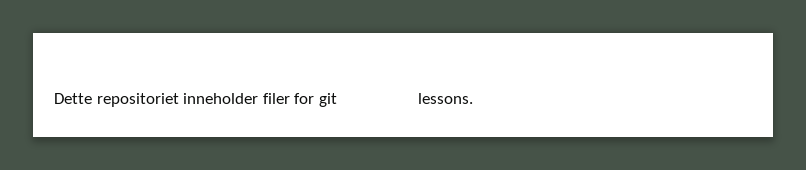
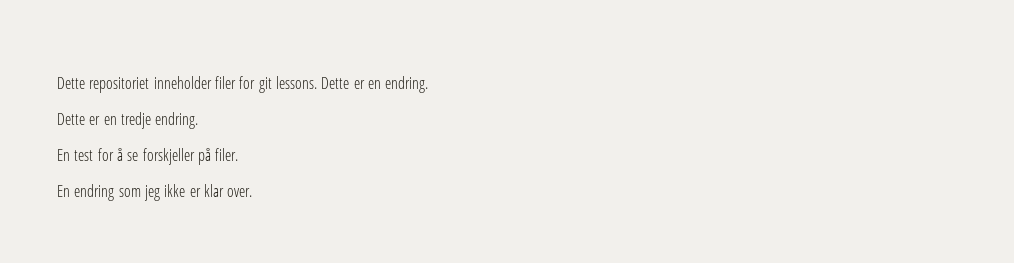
(473, 98) none -> [321,76,429,93] [57,112,199,129] [57,148,239,165] [57,184,253,201] Dette er en endring. // Dette er en tredje endring. // En test for å se forskjeller på filer. // En endring som jeg ikke er klar over.

